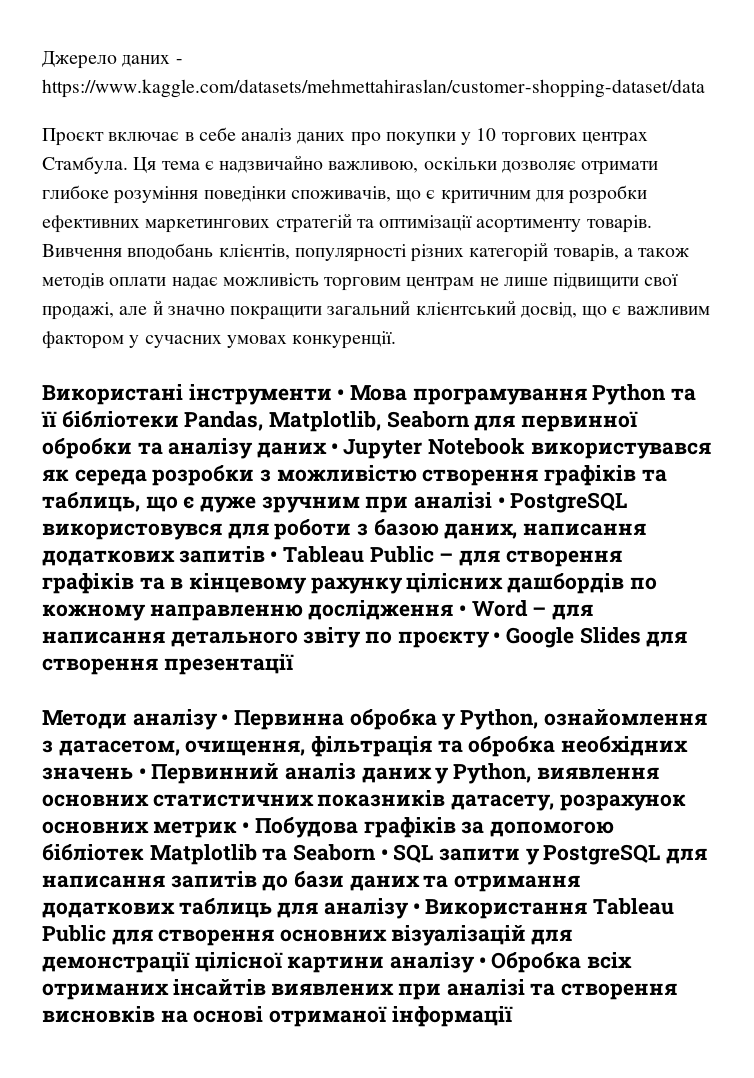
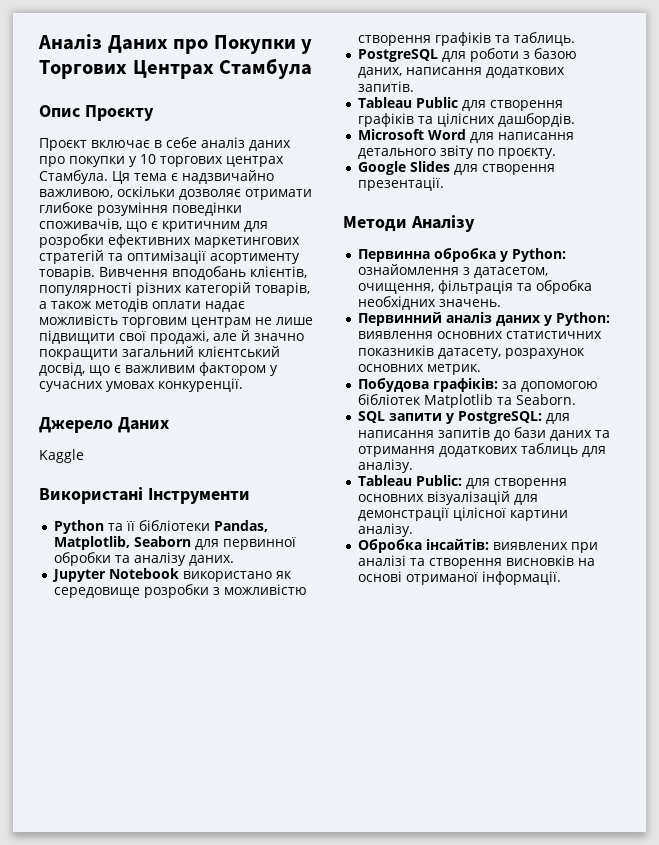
[42,51,183,69] [42,79,705,98] Джерело даних - https://www.kaggle.com/datasets/mehmettahiraslan/customer-shopping-dataset/data -> [38,34,313,54] [39,58,313,79] [39,105,154,121] Аналіз Даних про Покупки у Торгових Центрах Стамбула // Опис Проєкту
[42,384,587,405] Використані інструменти • Мова програмування -> [39,417,169,433] [39,449,84,463] [39,487,250,504] Джерело Даних // Kaggle // Використані Інструменти //
[257,438,711,459] [42,469,147,486] даних • Jupyter Notebook використувався як середа -> [188,555,234,566] [51,568,292,582] [53,587,140,598] даних. // Jupyter Notebook використано як середовище
[42,492,628,513] [42,523,222,540] таблиць, що є дуже зручним при аналізі • PostgreSQL використовувся -> [513,32,575,46] [357,49,438,62] таблиць. // PostgreSQL
[178,546,454,563] запитів • Tableau Public – -> [357,81,414,92] [357,97,458,108] запитів. // Tableau Public
[170,573,657,594] [42,600,547,621] в кінцевому рахунку цілісних дашбордів по кожному направленню дослідження • Word – -> [436,113,575,127] [357,129,466,140] цілісних дашбордів. // Microsoft Word
[397,631,501,648] проєкту • -> [497,148,556,159] проєкту. //
[163,654,294,675] презентації -> [357,177,444,191] презентації.
[132,709,229,730] аналізу • -> [410,215,475,232] Аналізу //
[460,709,539,730] Python, -> [511,248,566,262] Python:
[42,767,146,780] значень • -> [438,299,501,307] значень. //
[453,763,532,784] Python, -> [555,312,610,326] Python:
[152,817,456,838] метрик • Побудова графіків -> [426,364,481,375] [357,378,498,392] метрик. // Побудова графіків:
[293,844,388,861] Seaborn • -> [515,394,576,405] Seaborn. //
[543,844,661,865] PostgreSQL -> [457,411,542,424] PostgreSQL:
[324,898,675,919] [42,925,106,942] аналізу • Використання Tableau Public -> [357,459,413,473] [357,475,462,486] аналізу. // Tableau Public:
[390,952,633,973] [42,979,266,1000] аналізу • Обробка всіх отриманих інсайтів -> [357,523,413,537] [357,539,489,553] аналізу. // Обробка інсайтів:
[391,1006,513,1027] інформації -> [481,571,561,585] інформації.

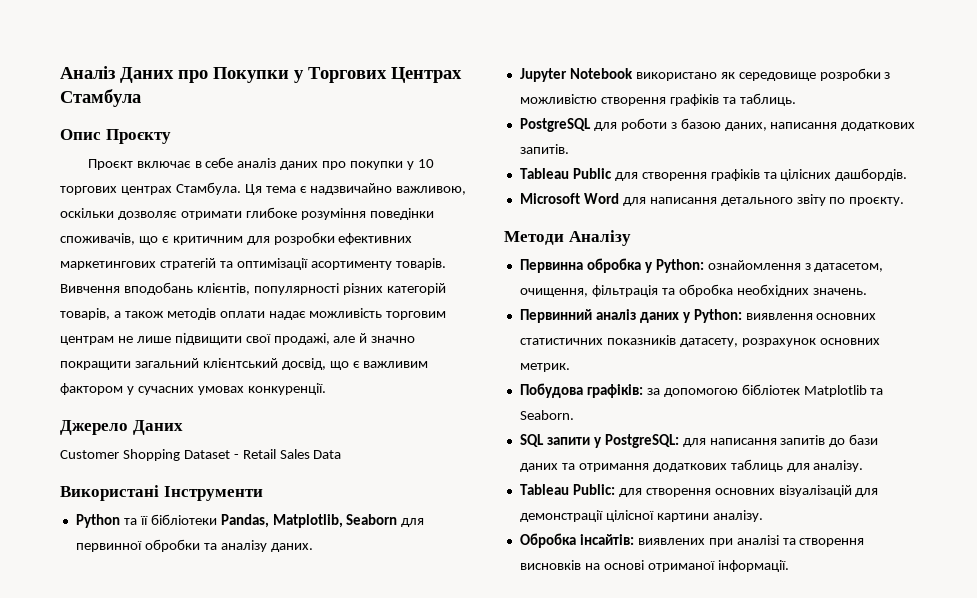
[39,449,84,463] Kaggle -> [60,449,342,461] Customer Shopping Dataset - Retail Sales Data
[357,161,555,175] [357,177,444,191] // Google Slides для створення презентації. -> (905, 201) none

